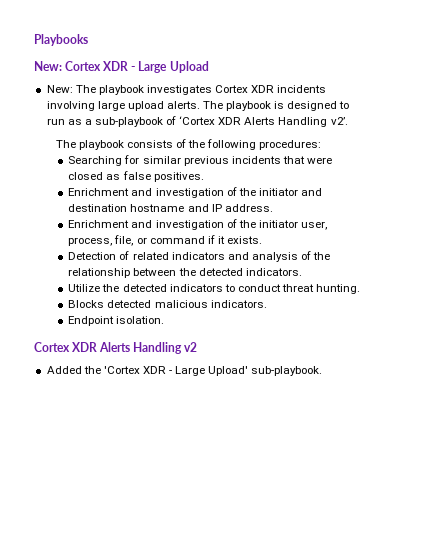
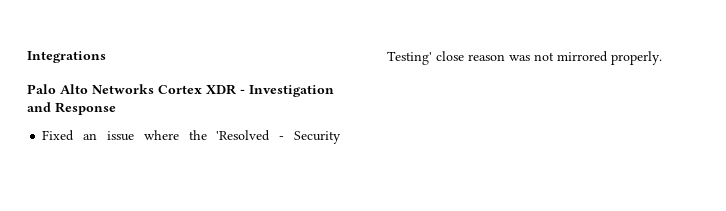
[34,34,88,46] [34,61,209,73] [46,85,327,95] [46,101,350,111] [46,116,348,127] [55,139,322,150] [68,155,332,166] [68,171,204,182] [68,187,322,198] [68,204,273,212] [68,219,327,230] [68,235,262,246] [68,251,331,262] [68,268,302,278] [68,284,361,294] [68,300,267,308] [68,316,165,326] [34,342,198,354] [46,366,323,376] Playbooks // New: Cortex XDR - Large Upload // New: The playbook investigates Cortex XDR incidents involving large upload alerts. The playbook is designed to run as a sub-playbook of ‘Cortex XDR Alerts Handling v2’. // The playbook consists of the following procedures: // Searching for similar previous incidents that were closed as false positives. // Enrichment and investigation of the initiator and destination hostname and IP address. // Enrichment and investigation of the initiator user, process, file, or command if it exists. // Detection of related indicators and analysis of the relationship between the detected indicators. // Utilize the detected indicators to conduct threat hunting. // Blocks detected malicious indicators. // Endpoint isolation. // Cortex XDR Alerts Handling v2 // Added the 'Cortex XDR - Large Upload' sub-playbook. -> [27,51,106,63] [27,84,334,97] [27,102,116,115] [42,130,342,144] [387,51,663,65] Integrations // Palo Alto Networks Cortex XDR - Investigation and Response // Fixed an issue where the 'Resolved - Security Testing' close reason was not mirrored properly.

